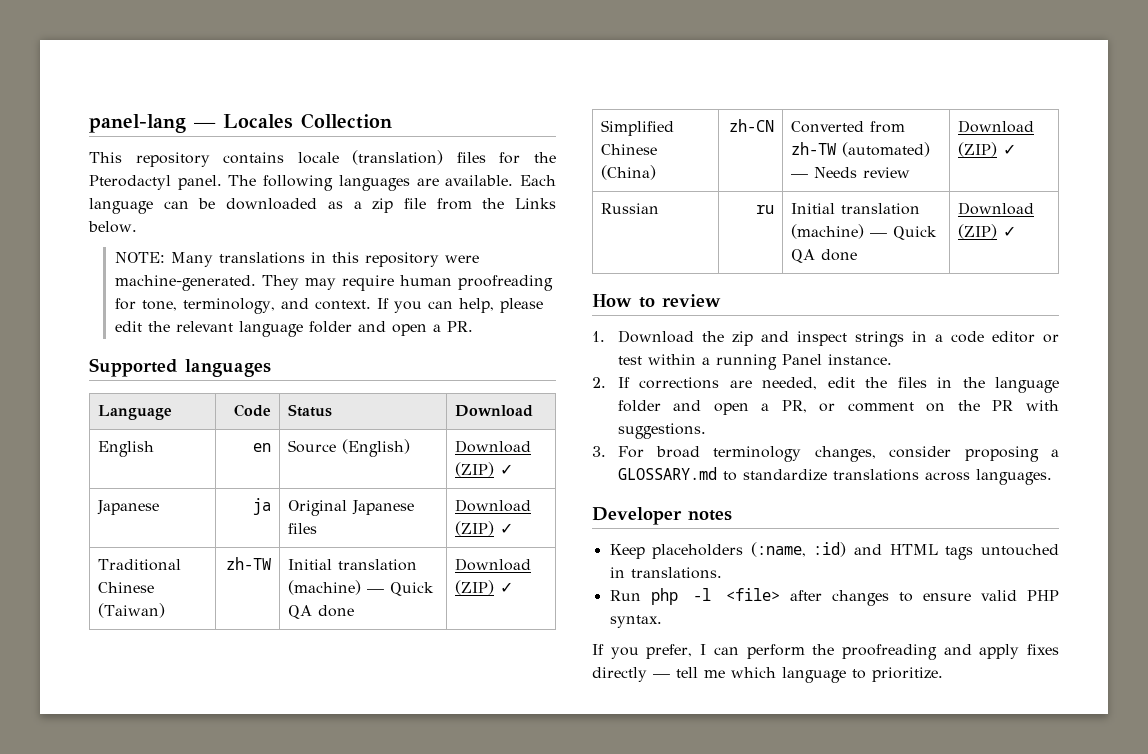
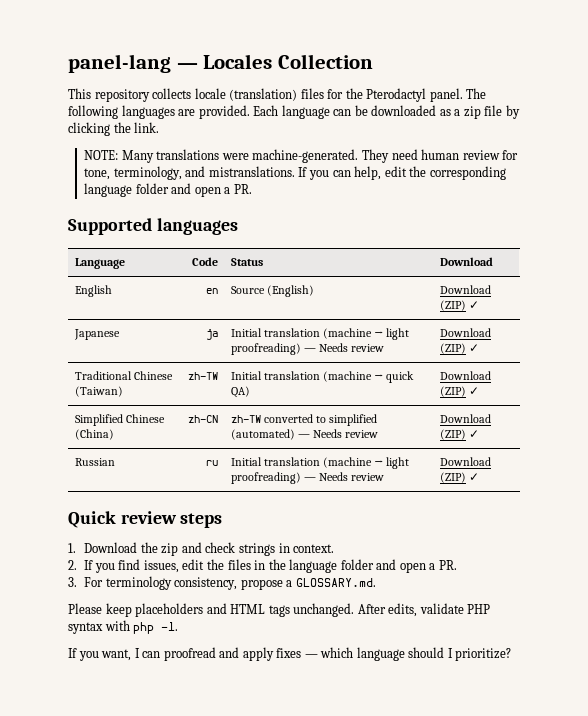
[223,152,285,164] contains -> [152,88,192,99] collects
[445,175,514,186] available. -> [198,105,250,119] provided.
[436,198,556,210] [88,221,137,233] from the Links below. -> [505,105,520,119] [68,122,160,136] by clicking the link.
[310,252,479,267] [114,275,553,291] in this repository were machine-generated. They may require human proofreading -> [221,149,500,163] were machine-generated. They need human review
[314,300,371,310] context. -> [208,166,295,177] mistranslations.
[499,298,543,313] [114,321,233,332] please edit the relevant -> [384,166,506,180] edit the corresponding
[288,500,415,516] [288,523,318,534] Original Japanese files -> [230,328,409,340] [230,343,384,355] Initial translation (machine → light proofreading) — Needs review
[288,580,435,596] [288,605,355,619] (machine) — Quick QA done -> [322,371,414,383] [230,386,250,398] (machine → quick QA)
[791,121,906,133] [791,142,837,155] Converted from zh-TW -> [230,414,377,426] zh-TW converted to simplified
[791,224,938,240] [791,249,858,263] [958,202,1035,215] [958,224,1017,239] [592,294,721,308] (machine) — Quick QA done | Download (ZIP) ✓ // How to review -> [322,457,409,469] [230,472,384,484] [439,457,491,466] [439,472,479,483] [68,511,223,528] (machine → light proofreading) — Needs review | Download (ZIP) ✓ // Quick review steps
[796,331,847,346] inspect -> [205,542,236,553] check
[934,331,1059,343] [617,354,892,370] a code editor or test within a running Panel instance. -> [293,544,335,553] context.
[639,377,818,390] corrections are needed, -> [94,559,179,573] you find issues,
[781,400,1059,413] [617,423,706,439] [592,446,1059,462] [617,467,1052,485] [592,507,732,525] [609,542,1059,560] [609,567,722,579] [609,588,1059,606] [609,615,662,628] [592,644,693,659] PR, or comment on the PR with suggestions. // 3. For broad terminology changes, consider proposing a GLOSSARY.md to standardize translations across languages. // Developer notes // Keep placeholders (:name, :id) and HTML tags untouched in translations. // Run php -l <file> after changes to ensure valid PHP syntax. // If you prefer, -> [438,560,457,570] [68,576,376,590] [68,603,491,617] [68,620,179,634] [68,648,132,661] PR. // 3. For terminology consistency, propose a GLOSSARY.md. // Please keep placeholders and HTML tags unchanged. After edits, validate PHP syntax with php -l. // If you want,
[746,644,1059,660] [592,667,943,683] perform the proofreading and apply fixes directly — tell me which language to prioritize. -> [163,647,512,661] proofread and apply fixes — which language should I prioritize?

